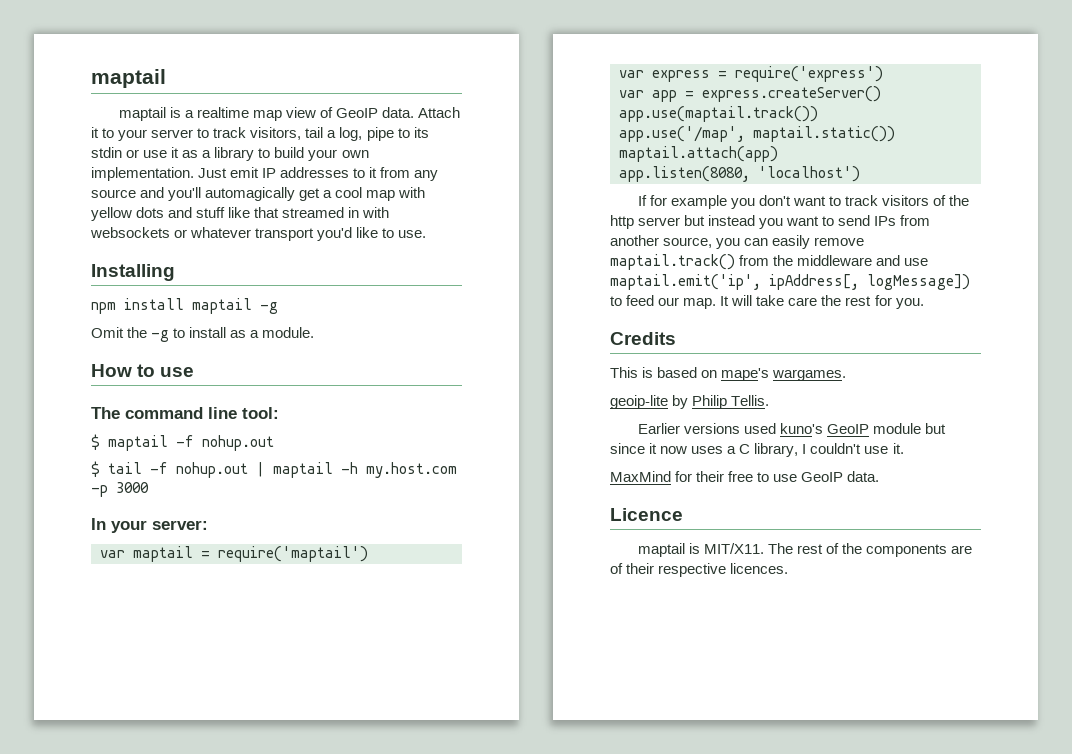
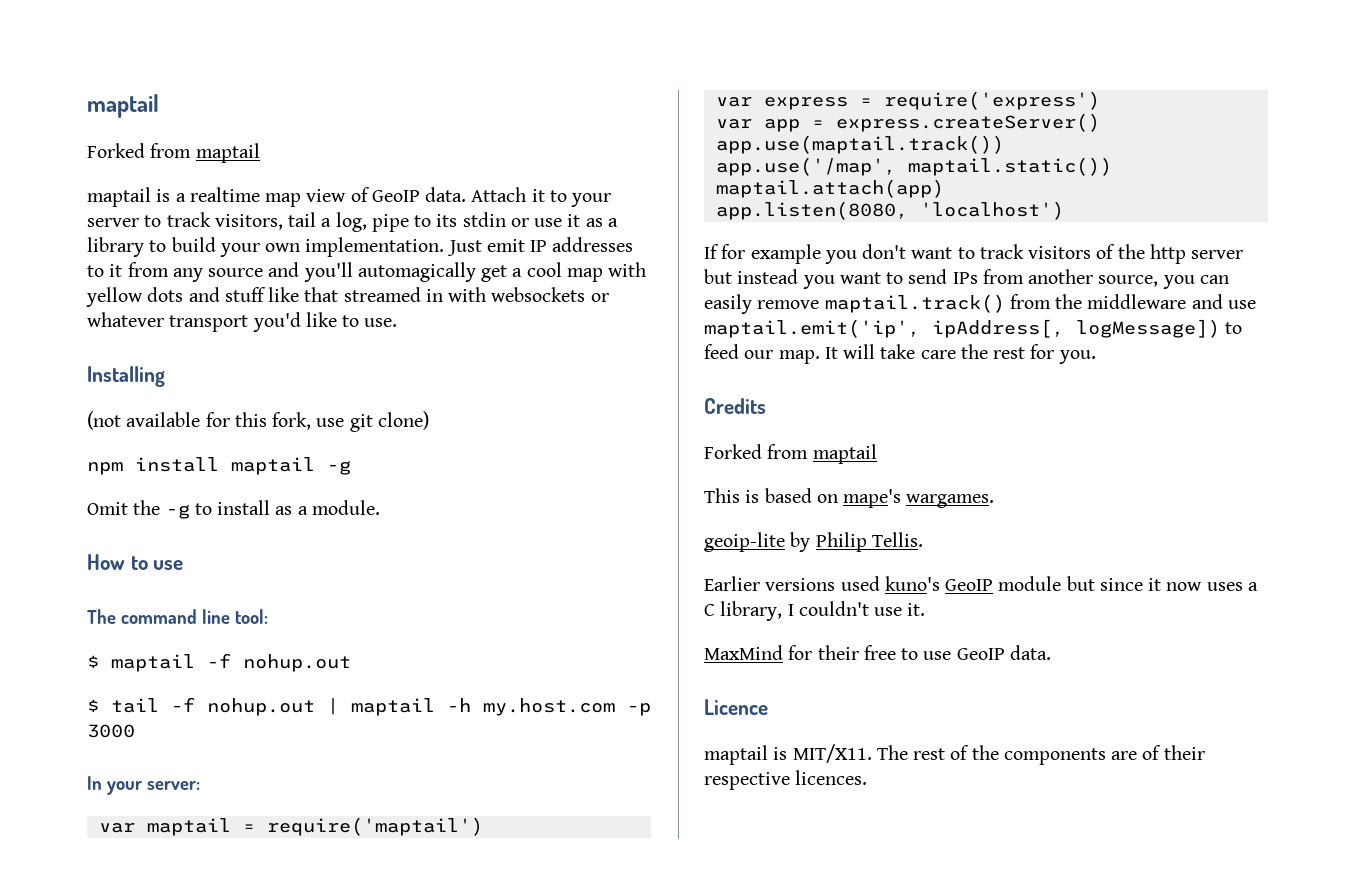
[91,69,166,88] maptail -> [87,94,159,118] [87,143,260,163] maptail // Forked from maptail
(175, 272) none -> [87,411,429,432] // (not available for this fork, use git clone)
(676, 338) none -> [704,444,877,464] // Forked from maptail

